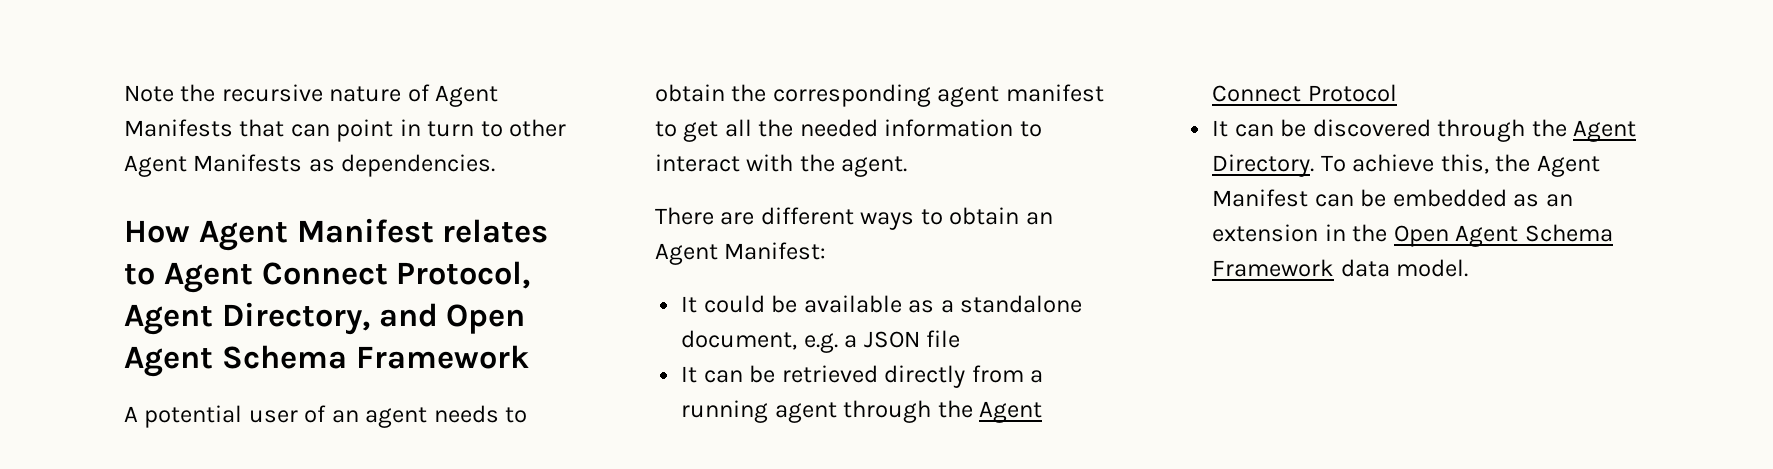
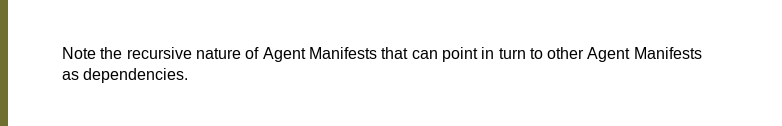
[124,218,549,251] [124,261,531,293] [124,302,526,335] [124,345,529,377] [124,405,528,428] [655,84,1104,107] [655,119,1042,142] [655,154,908,177] [655,207,1053,230] [655,242,827,265] [681,295,1083,313] [681,330,961,353] [681,365,1044,388] [681,400,1043,423] [1212,84,1397,102] [1212,119,1637,142] [1212,154,1600,177] [1212,189,1573,207] [1212,224,1613,247] [1212,259,1469,277] // How Agent Manifest relates to Agent Connect Protocol, Agent Directory, and Open Agent Schema Framework // A potential user of an agent needs to obtain the corresponding agent manifest to get all the needed information to interact with the agent. // There are different ways to obtain an Agent Manifest: // It could be available as a standalone document, e.g. a JSON file // It can be retrieved directly from a running agent through the Agent Connect Protocol // It can be discovered through the Agent Directory. To achieve this, the Agent Manifest can be embedded as an extension in the Open Agent Schema Framework data model. -> (189, 75) none

